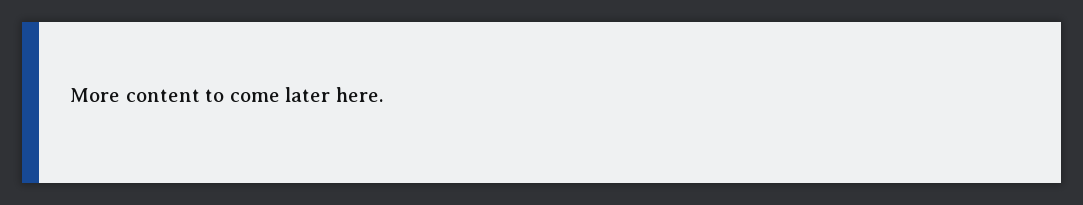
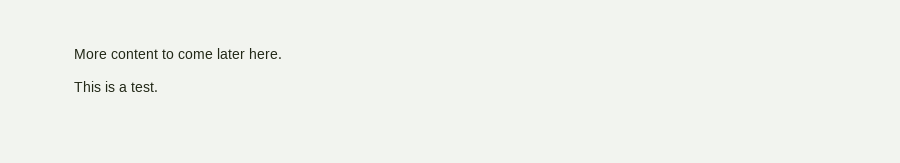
(383, 94) none -> [74,81,158,92] // This is a test.

